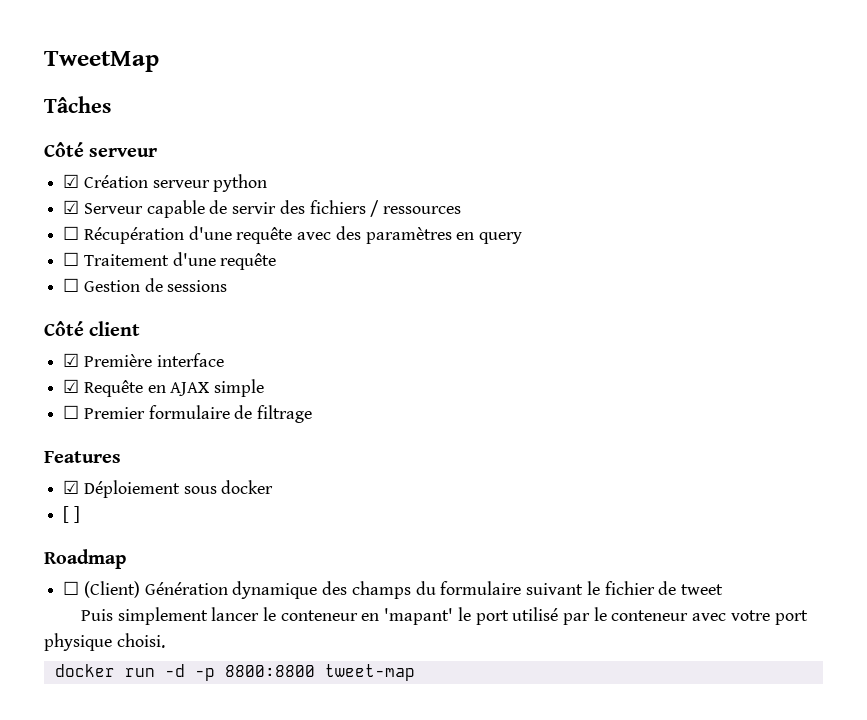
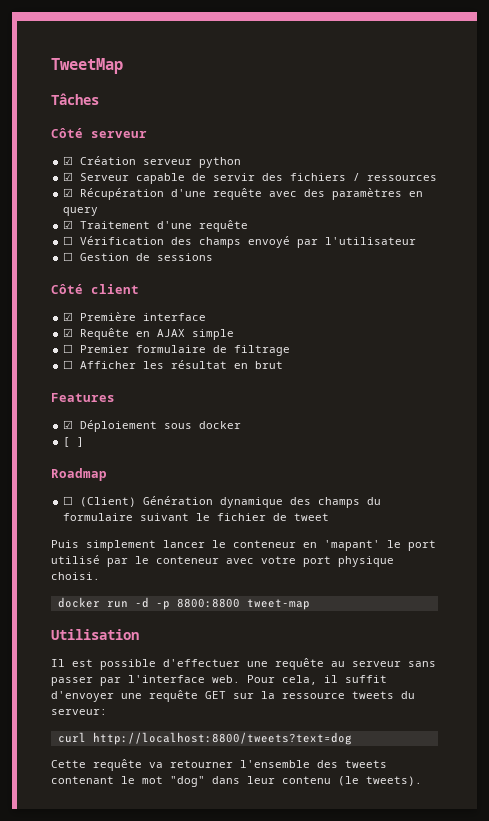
[63,226,80,240] ☐ -> [63,188,74,197] ☑
[63,252,80,266] ☐ -> [63,220,74,229] ☑
(277, 261) none -> [63,236,417,248] // ☐ Vérification des champs envoyé par l'utilisateur
(313, 414) none -> [63,360,284,369] // ☐ Afficher les résultat en brut
(415, 672) none -> [51,629,139,640] [51,658,436,670] [51,675,387,686] [51,690,415,702] [51,709,107,715] [57,732,352,745] [51,759,387,771] [51,776,422,787] // Utilisation // Il est possible d'effectuer une requête au serveur sans passer par l'interface web. Pour cela, il suffit d'envoyer une requête GET sur la ressource tweets du serveur: // curl http://localhost:8800/tweets?text=dog // Cette requête va retourner l'ensemble des tweets contenant le mot "dog" dans leur contenu (le tweets).

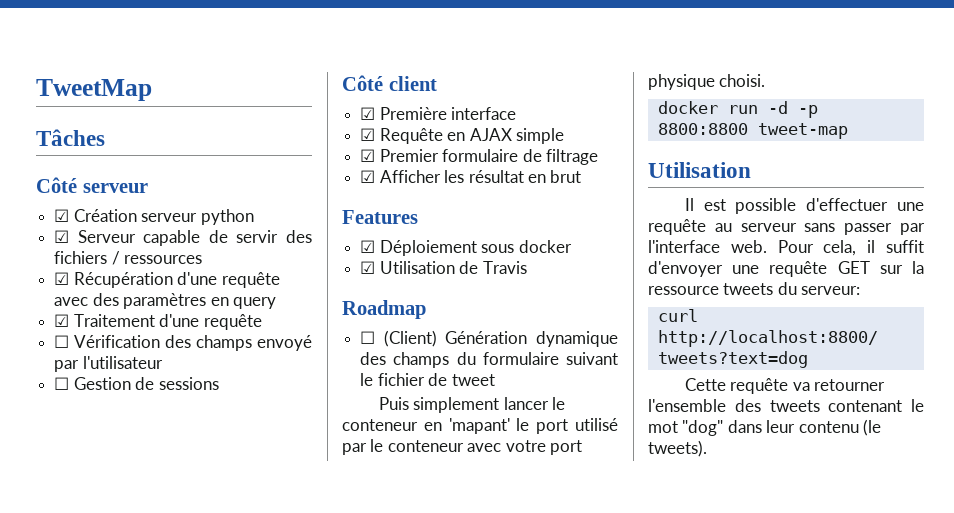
[63,344,74,353] ☐ -> [360,149,376,162] ☑
[63,360,74,369] ☐ -> [360,170,376,183] ☑
[63,437,85,447] [ ] -> [360,261,527,274] ☑ Utilisation de Travis

